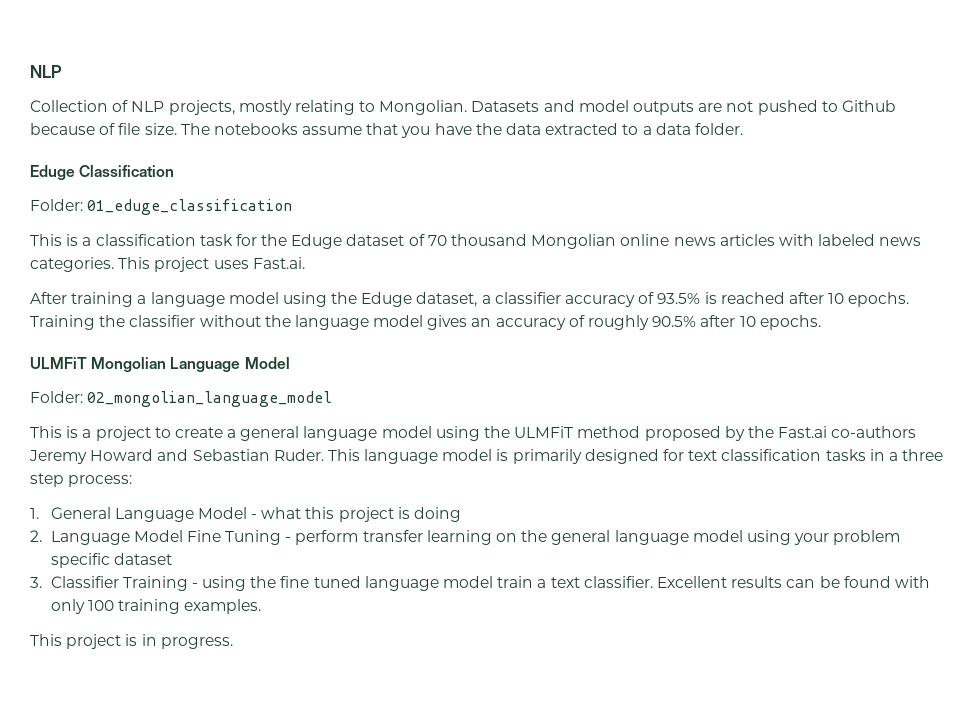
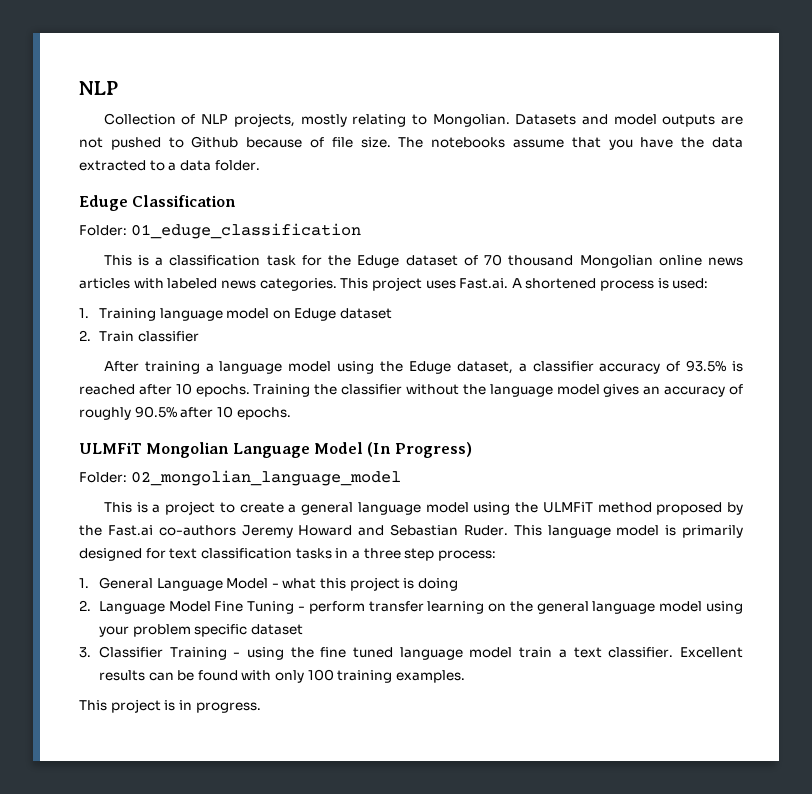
(305, 263) none -> [511,278,709,291] [79,308,393,321] [79,330,199,342] A shortened process is used: // 1. Training language model on Eduge dataset // 2. Train classifier
(290, 363) none -> [367,442,472,458] (In Progress)

